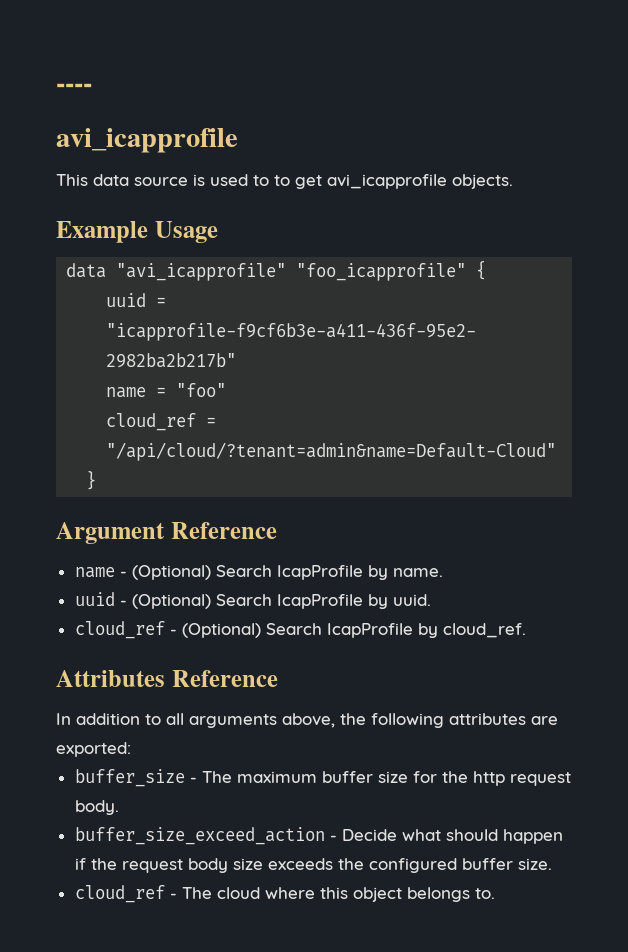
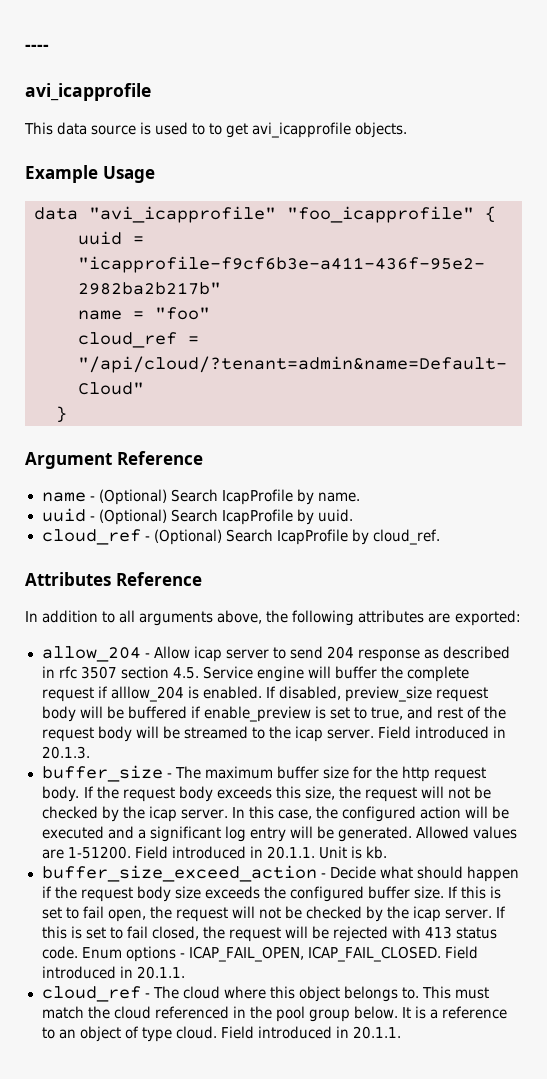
(131, 749) none -> [41,646,511,662] [41,666,470,682] [41,686,488,702] [41,706,507,722] [41,726,507,742] [41,746,90,759] // allow_204 - Allow icap server to send 204 response as described in rfc 3507 section 4.5. Service engine will buffer the complete request if alllow_204 is enabled. If disabled, preview_size request body will be buffered if enable_preview is set to true, and rest of the request body will be streamed to the icap server. Field introduced in 20.1.3.
(119, 807) none -> [83,786,492,802] [41,806,510,822] [41,826,517,842] [41,846,387,859] If the request body exceeds this size, the request will not be checked by the icap server. In this case, the configured action will be executed and a significant log entry will be generated. Allowed values are 1-51200. Field introduced in 20.1.1. Unit is kb.
(552, 864) none -> [448,886,502,899] [41,906,507,922] [41,926,498,942] [41,946,478,962] [41,966,185,979] If this is set to fail open, the request will not be checked by the icap server. If this is set to fail closed, the request will be rejected with 413 status code. Enum options - ICAP_FAIL_OPEN, ICAP_FAIL_CLOSED. Field introduced in 20.1.1.
(495, 893) none -> [421,986,490,999] [41,1006,508,1022] [41,1026,401,1042] This must match the cloud referenced in the pool group below. It is a reference to an object of type cloud. Field introduced in 20.1.1.

